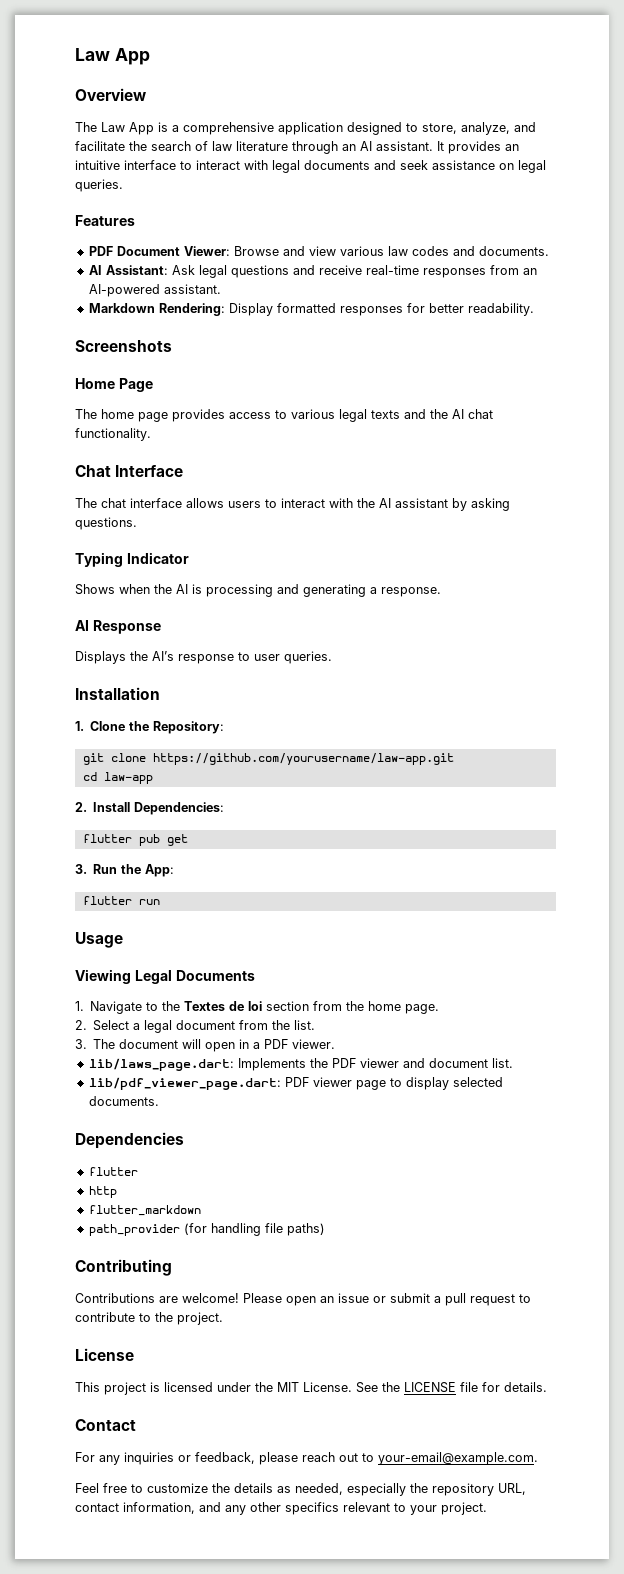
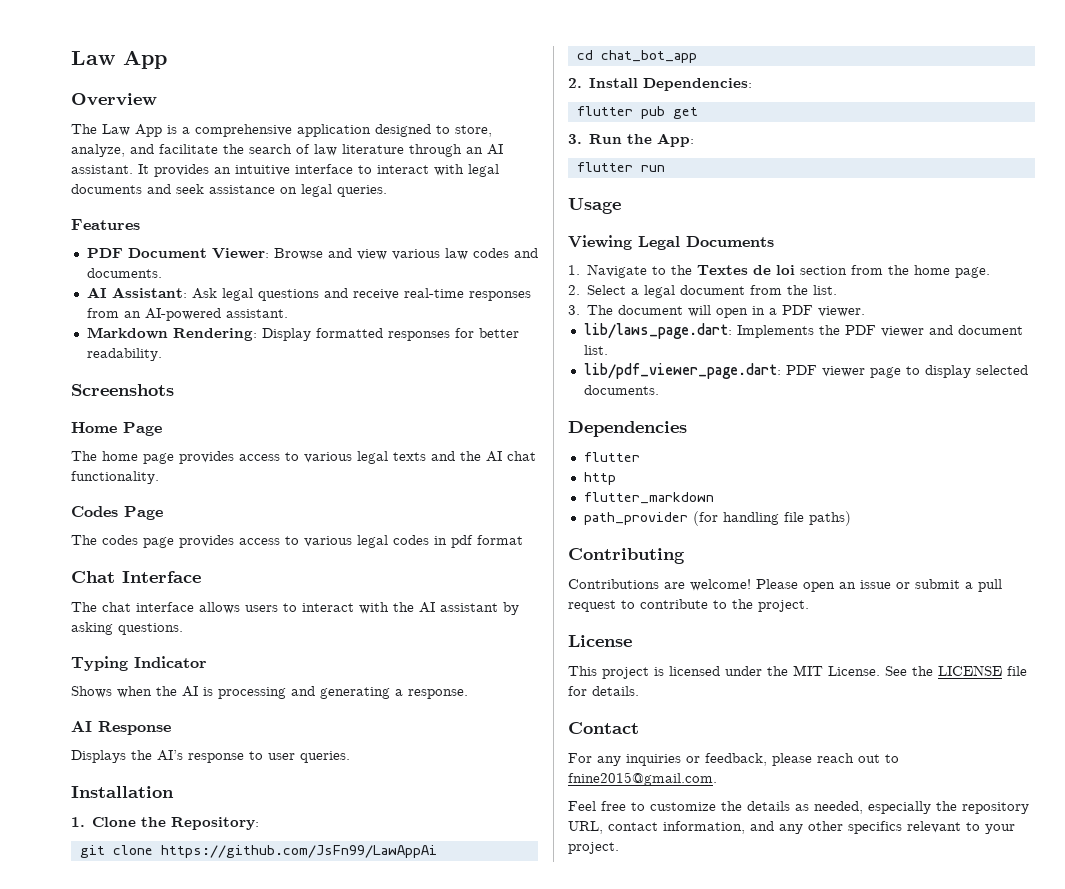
(151, 434) none -> [71,506,163,520] [71,535,523,548] // Codes Page // The codes page provides access to various legal codes in pdf format
[152,753,454,765] https://github.com/yourusername/law-app.git -> [160,845,437,858] https://github.com/JsFn99/LawAppAi
[103,772,153,784] law-app -> [600,50,697,63] chat_bot_app
[378,1452,538,1465] your-email@example.com. -> [568,772,717,786] fnine2015@gmail.com.

